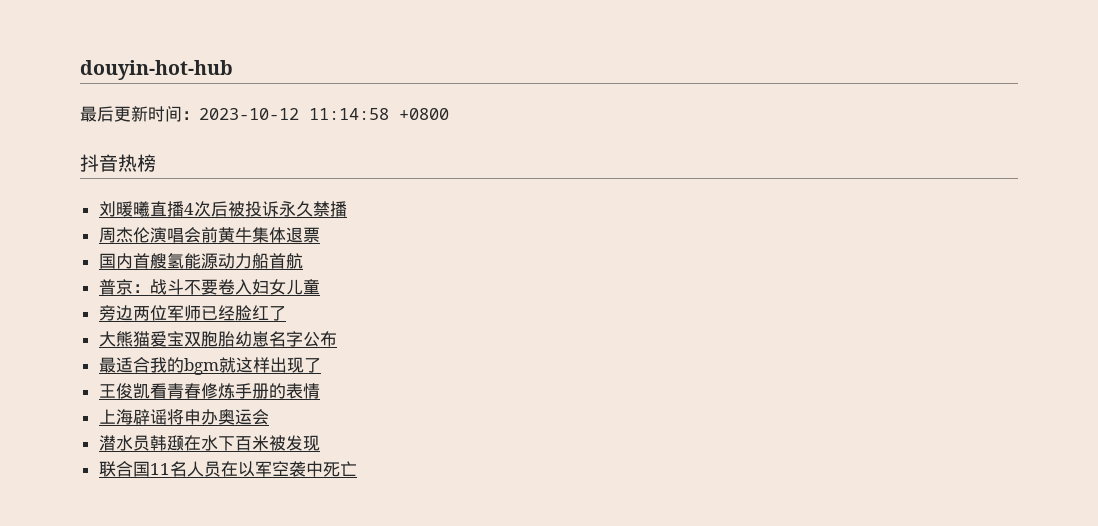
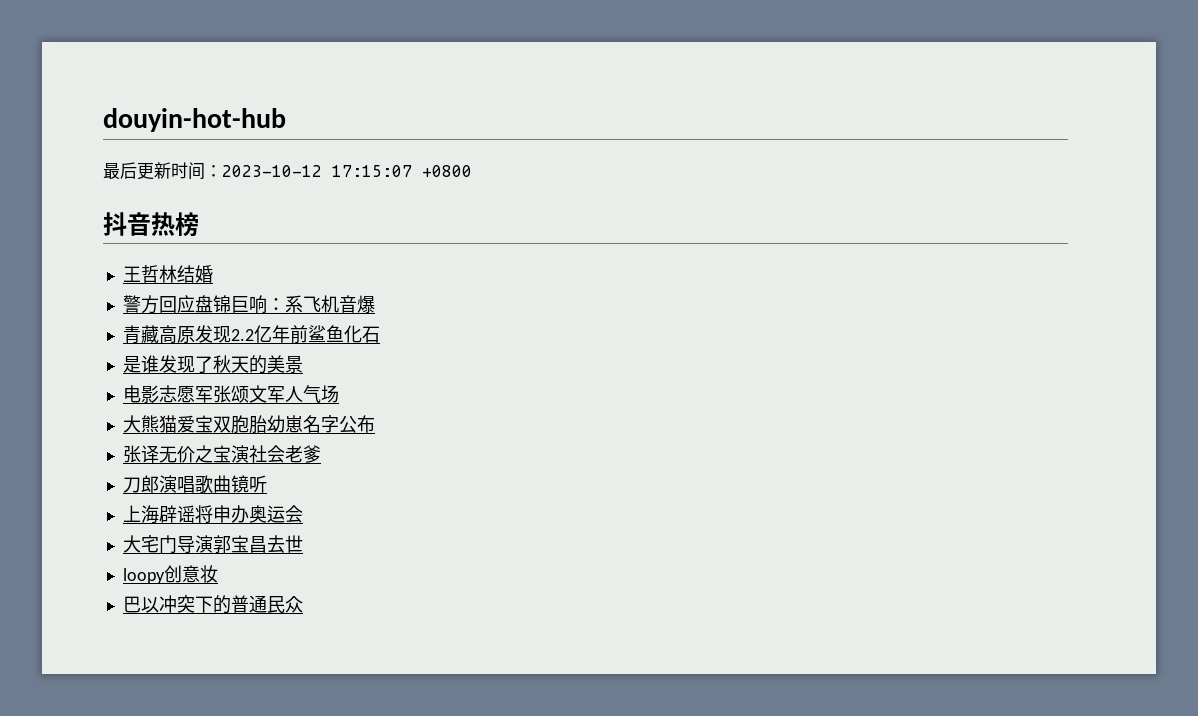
[309,108,389,120] 11:14:58 -> [332,165,412,177] 17:15:07
[98,201,347,217] [98,227,320,243] [98,253,303,269] [98,279,320,295] [98,305,286,321] 刘暖曦直播4次后被投诉永久禁播 // 周杰伦演唱会前黄牛集体退票 // 国内首艘氢能源动力船首航 // 普京：战斗不要卷入妇女儿童 // 旁边两位军师已经脸红了 -> [122,265,213,283] [122,295,375,314] [122,325,380,344] [122,355,303,374] [122,385,339,403] 王哲林结婚 // 警方回应盘锦巨响：系飞机音爆 // 青藏高原发现2.2亿年前鲨鱼化石 // 是谁发现了秋天的美景 // 电影志愿军张颂文军人气场
[98,357,321,375] [98,383,320,399] 最适合我的bgm就这样出现了 // 王俊凯看青春修炼手册的表情 -> [122,445,321,463] [122,475,267,494] 张译无价之宝演社会老爹 // 刀郎演唱歌曲镜听
[98,435,320,451] [98,461,357,477] 潜水员韩颋在水下百米被发现 // 联合国11名人员在以军空袭中死亡 -> [122,535,303,553] [122,565,218,584] [122,595,303,614] 大宅门导演郭宝昌去世 // loopy创意妆 // 巴以冲突下的普通民众

